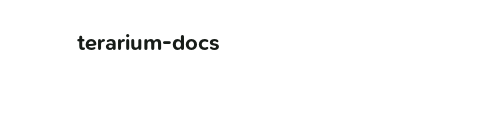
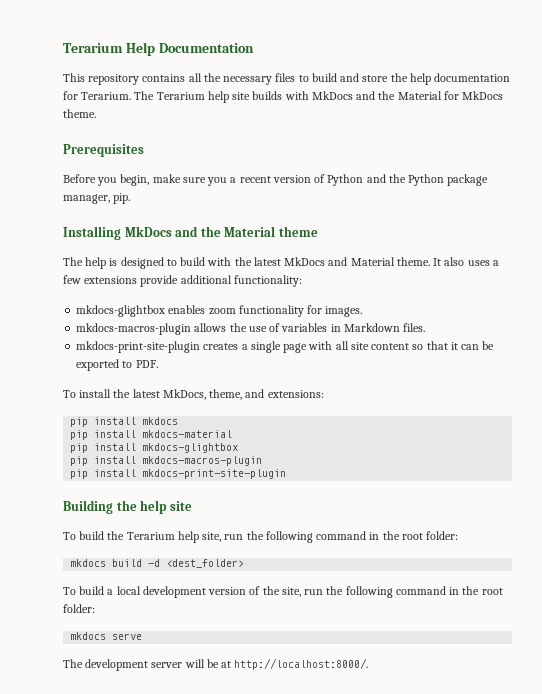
[77,34,220,51] terarium-docs -> [63,42,254,56] [63,73,511,85] [63,91,504,103] [63,109,96,118] [63,144,144,157] [63,174,489,186] [63,193,131,204] [63,226,318,240] [63,257,499,269] [63,275,302,287] [76,305,363,317] [76,323,426,335] [76,341,495,353] [76,359,158,371] [63,389,324,400] [70,417,179,427] [70,430,233,440] [70,443,239,453] [70,456,263,466] [70,469,287,479] [63,500,192,514] [63,531,459,543] [70,559,245,568] [63,586,503,598] [63,604,95,613] [70,632,143,640] [63,658,369,671] Terarium Help Documentation // This repository contains all the necessary files to build and store the help documentation for Terarium. The Terarium help site builds with MkDocs and the Material for MkDocs theme. // Prerequisites // Before you begin, make sure you a recent version of Python and the Python package manager, pip. // Installing MkDocs and the Material theme // The help is designed to build with the latest MkDocs and Material theme. It also uses a few extensions provide additional functionality: // mkdocs-glightbox enables zoom functionality for images. // mkdocs-macros-plugin allows the use of variables in Markdown files. // mkdocs-print-site-plugin creates a single page with all site content so that it can be exported to PDF. // To install the latest MkDocs, theme, and extensions: // pip install mkdocs // pip install mkdocs-material // pip install mkdocs-glightbox // pip install mkdocs-macros-plugin // pip install mkdocs-print-site-plugin // Building the help site // To build the Terarium help site, run the following command in the root folder: // mkdocs build -d <dest_folder> // To build a local development version of the site, run the following command in the root folder: // mkdocs serve // The development server will be at http://localhost:8000/.

